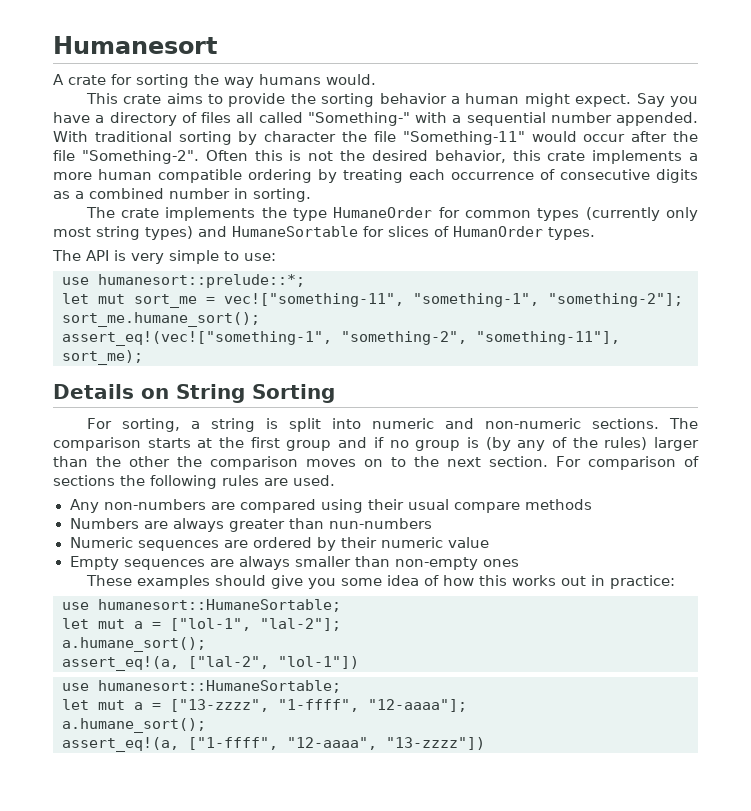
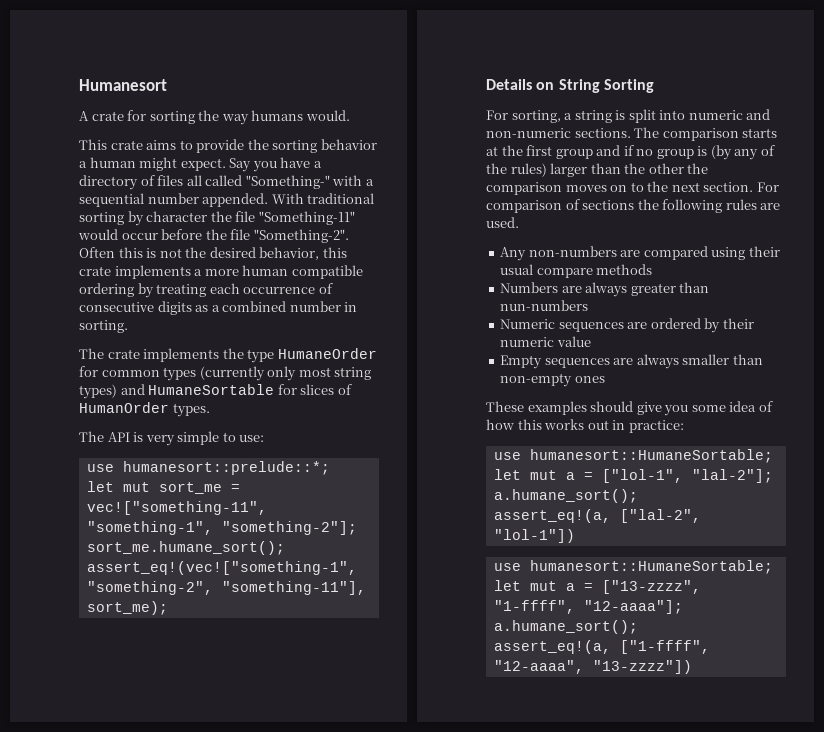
[631,131,668,142] after -> [161,229,203,240] before

